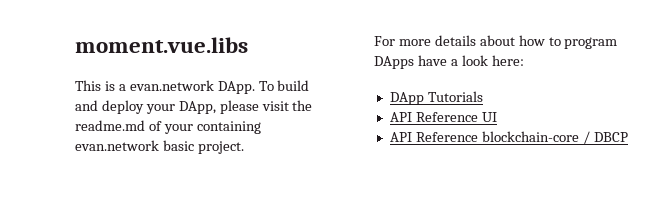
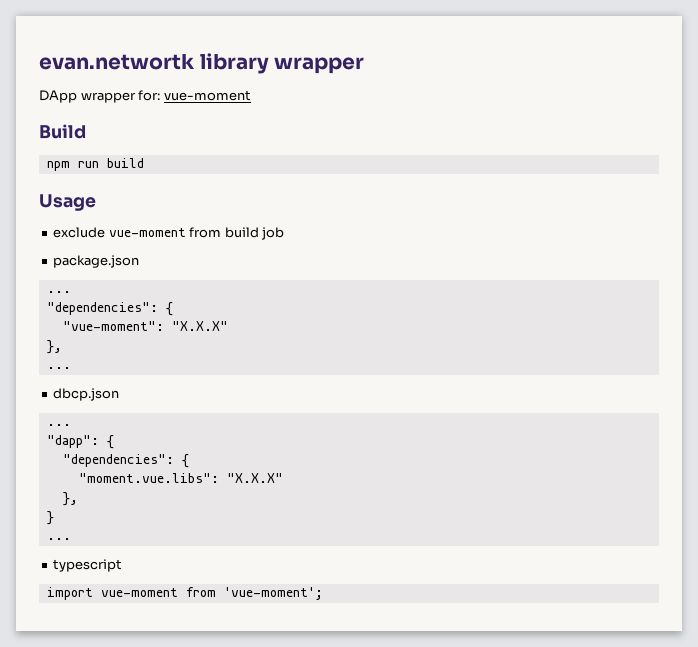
[75,37,248,53] [75,80,310,94] [75,100,313,114] [75,120,261,134] [75,140,244,154] [374,35,618,49] [374,55,524,69] [389,91,483,105] [389,112,497,122] [389,131,628,144] moment.vue.libs // This is a evan.network DApp. To build and deploy your DApp, please visit the readme.md of your containing evan.network basic project. // For more details about how to program DApps have a look here: // DApp Tutorials // API Reference UI // API Reference blockchain-core / DBCP -> [39,53,365,74] [39,90,251,103] [39,124,86,139] [46,158,144,171] [39,194,96,211] [53,227,285,240] [53,255,140,268] [46,291,71,293] [46,302,173,316] [62,321,228,331] [46,340,62,354] [46,367,71,369] [53,388,120,401] [46,424,71,426] [46,435,114,449] [62,454,189,468] [78,473,283,483] [62,492,78,506] [46,511,54,525] [46,538,71,540] [53,559,123,572] [46,587,323,600] evan.networtk library wrapper // DApp wrapper for: vue-moment // Build // npm run build // Usage // exclude vue-moment from build job // package.json // ... // "dependencies": { // "vue-moment": "X.X.X" // }, // ... // dbcp.json // ... // "dapp": { // "dependencies": { // "moment.vue.libs": "X.X.X" // }, // } // ... // typescript // import vue-moment from 'vue-moment';

